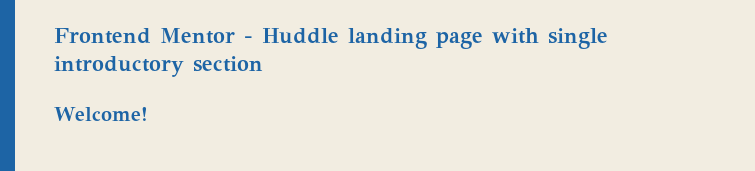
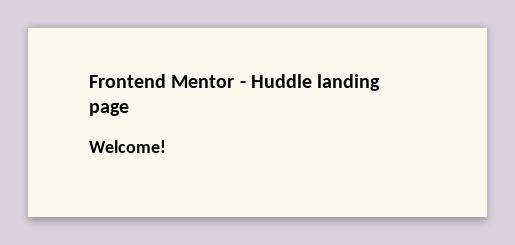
[492,28,608,49] [54,56,263,77] with single introductory section -> (129, 109) none

